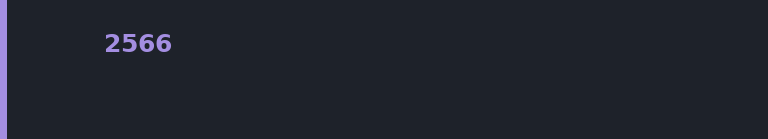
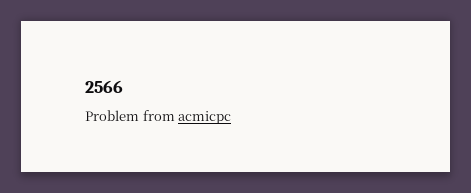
(172, 43) none -> [85,110,232,124] // Problem from acmicpc

